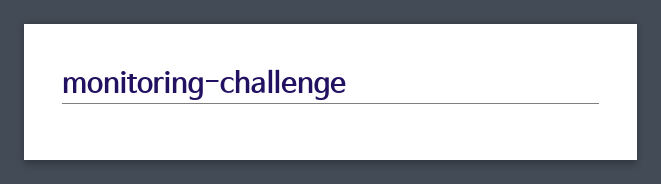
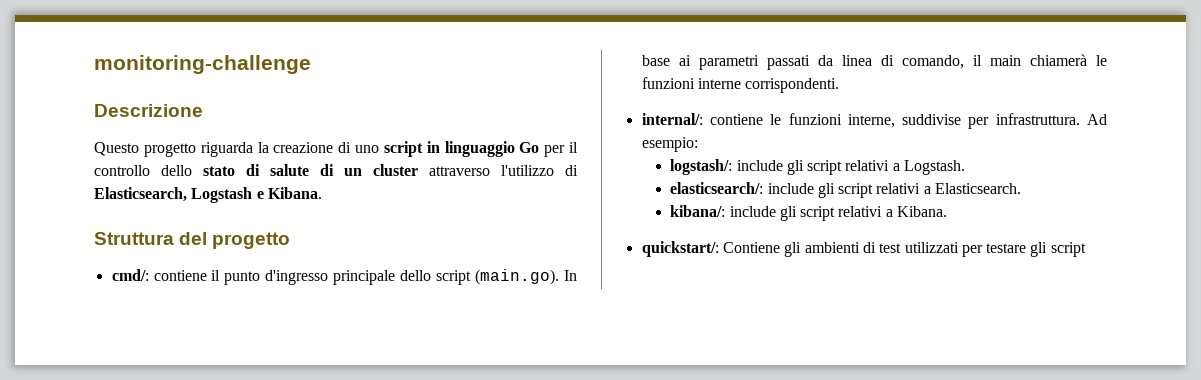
(346, 84) none -> [94,104,203,117] [94,141,578,157] [94,164,578,176] [94,187,322,203] [94,232,291,249] [111,269,577,285] [641,54,1107,70] [641,77,840,93] [641,113,1107,129] [641,137,698,152] [670,159,966,175] [670,182,1022,198] [670,205,948,221] [641,241,1086,257] // Descrizione // Questo progetto riguarda la creazione di uno script in linguaggio Go per il controllo dello stato di salute di un cluster attraverso l'utilizzo di Elasticsearch, Logstash e Kibana. // Struttura del progetto // cmd/: contiene il punto d'ingresso principale dello script (main.go). In base ai parametri passati da linea di comando, il main chiamerà le funzioni interne corrispondenti. // internal/: contiene le funzioni interne, suddivise per infrastruttura. Ad esempio: // logstash/: include gli script relativi a Logstash. // elasticsearch/: include gli script relativi a Elasticsearch. // kibana/: include gli script relativi a Kibana. // quickstart/: Contiene gli ambienti di test utilizzati per testare gli script

